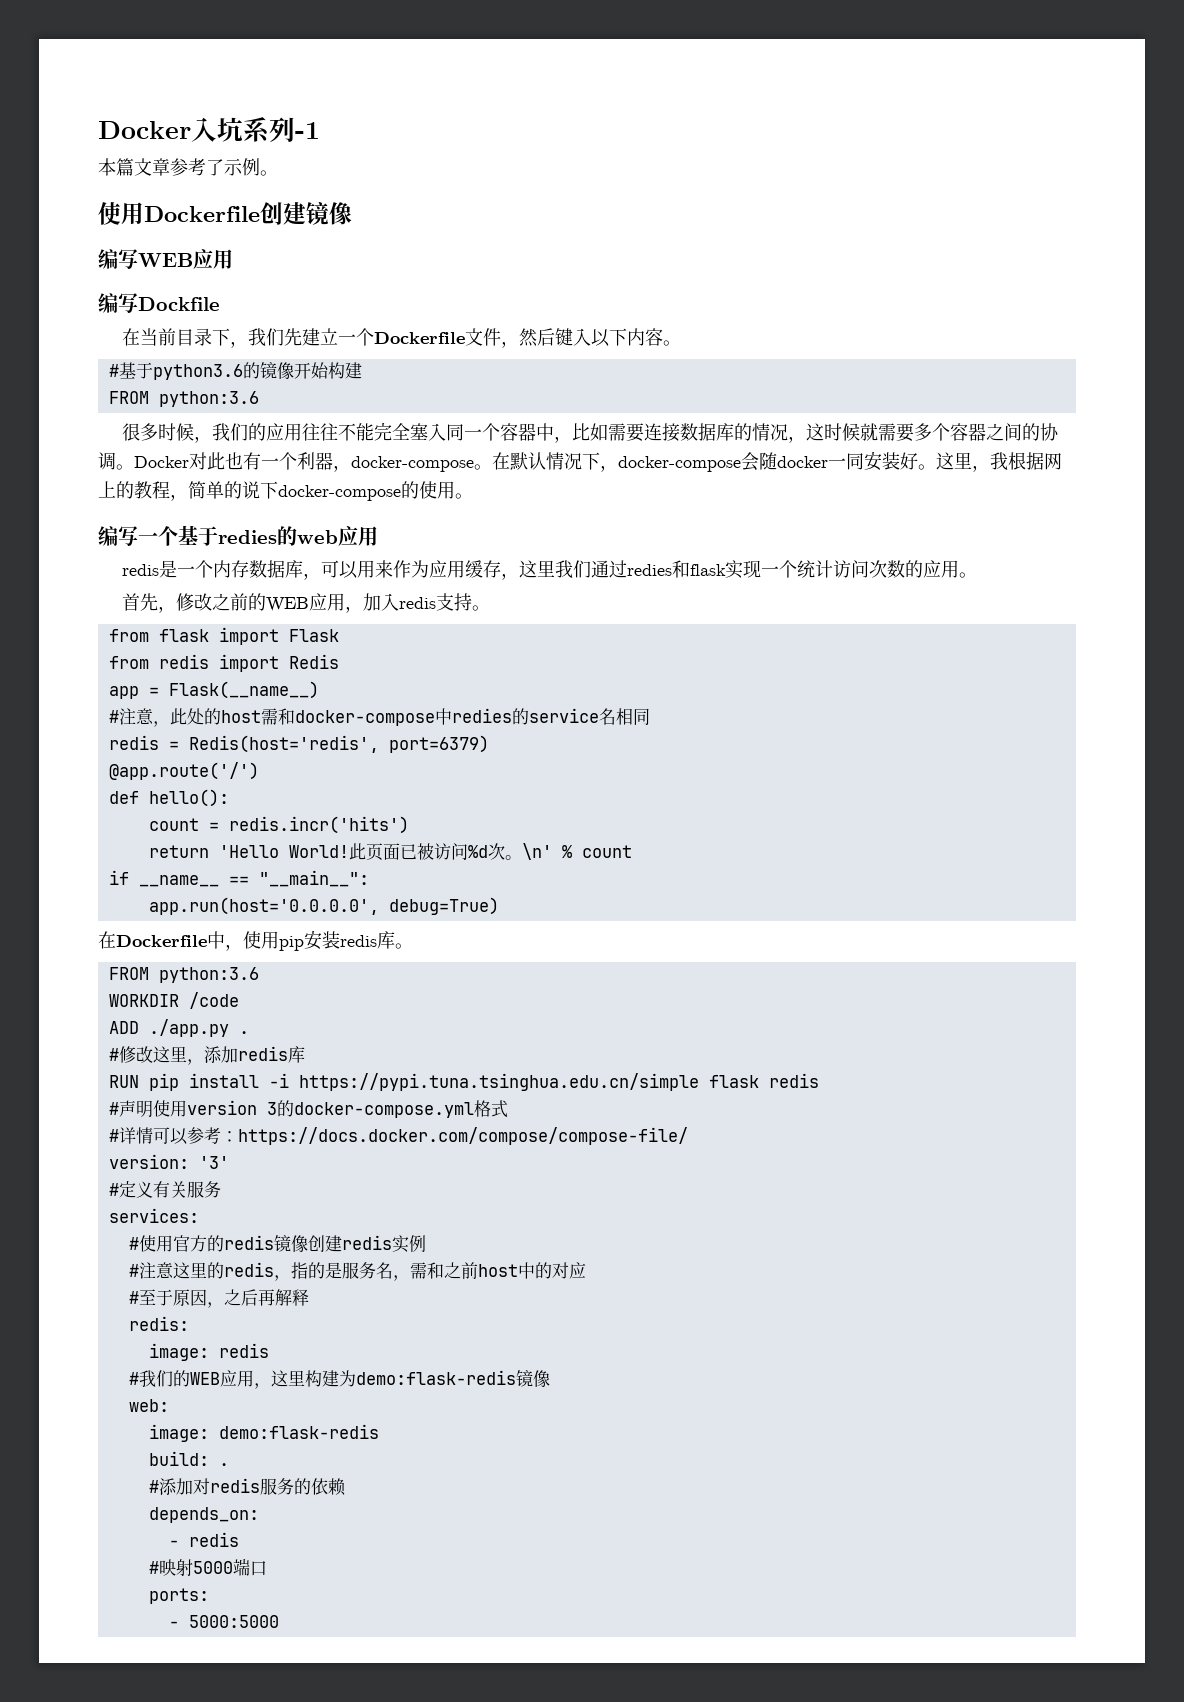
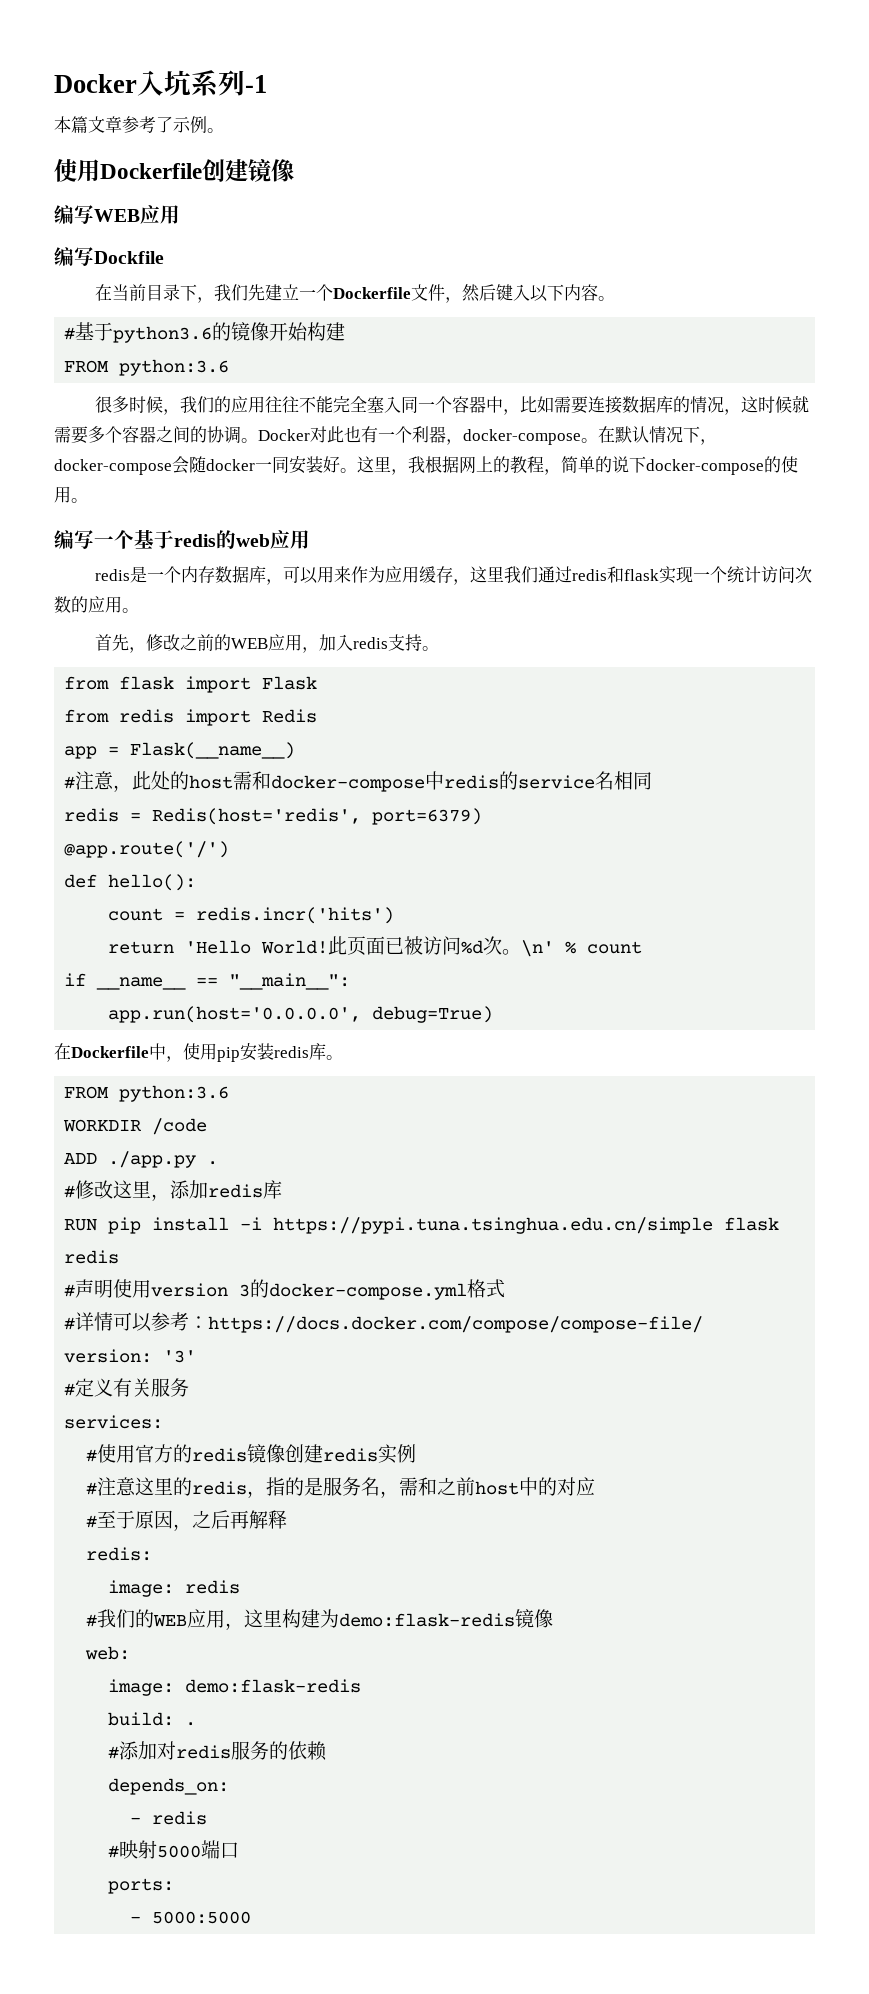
[218,530,277,544] redies -> [174,534,216,547] redis
[627,564,673,576] redies -> [571,569,607,581] redis
[451,708,512,723] redies -> [444,775,500,789] redis

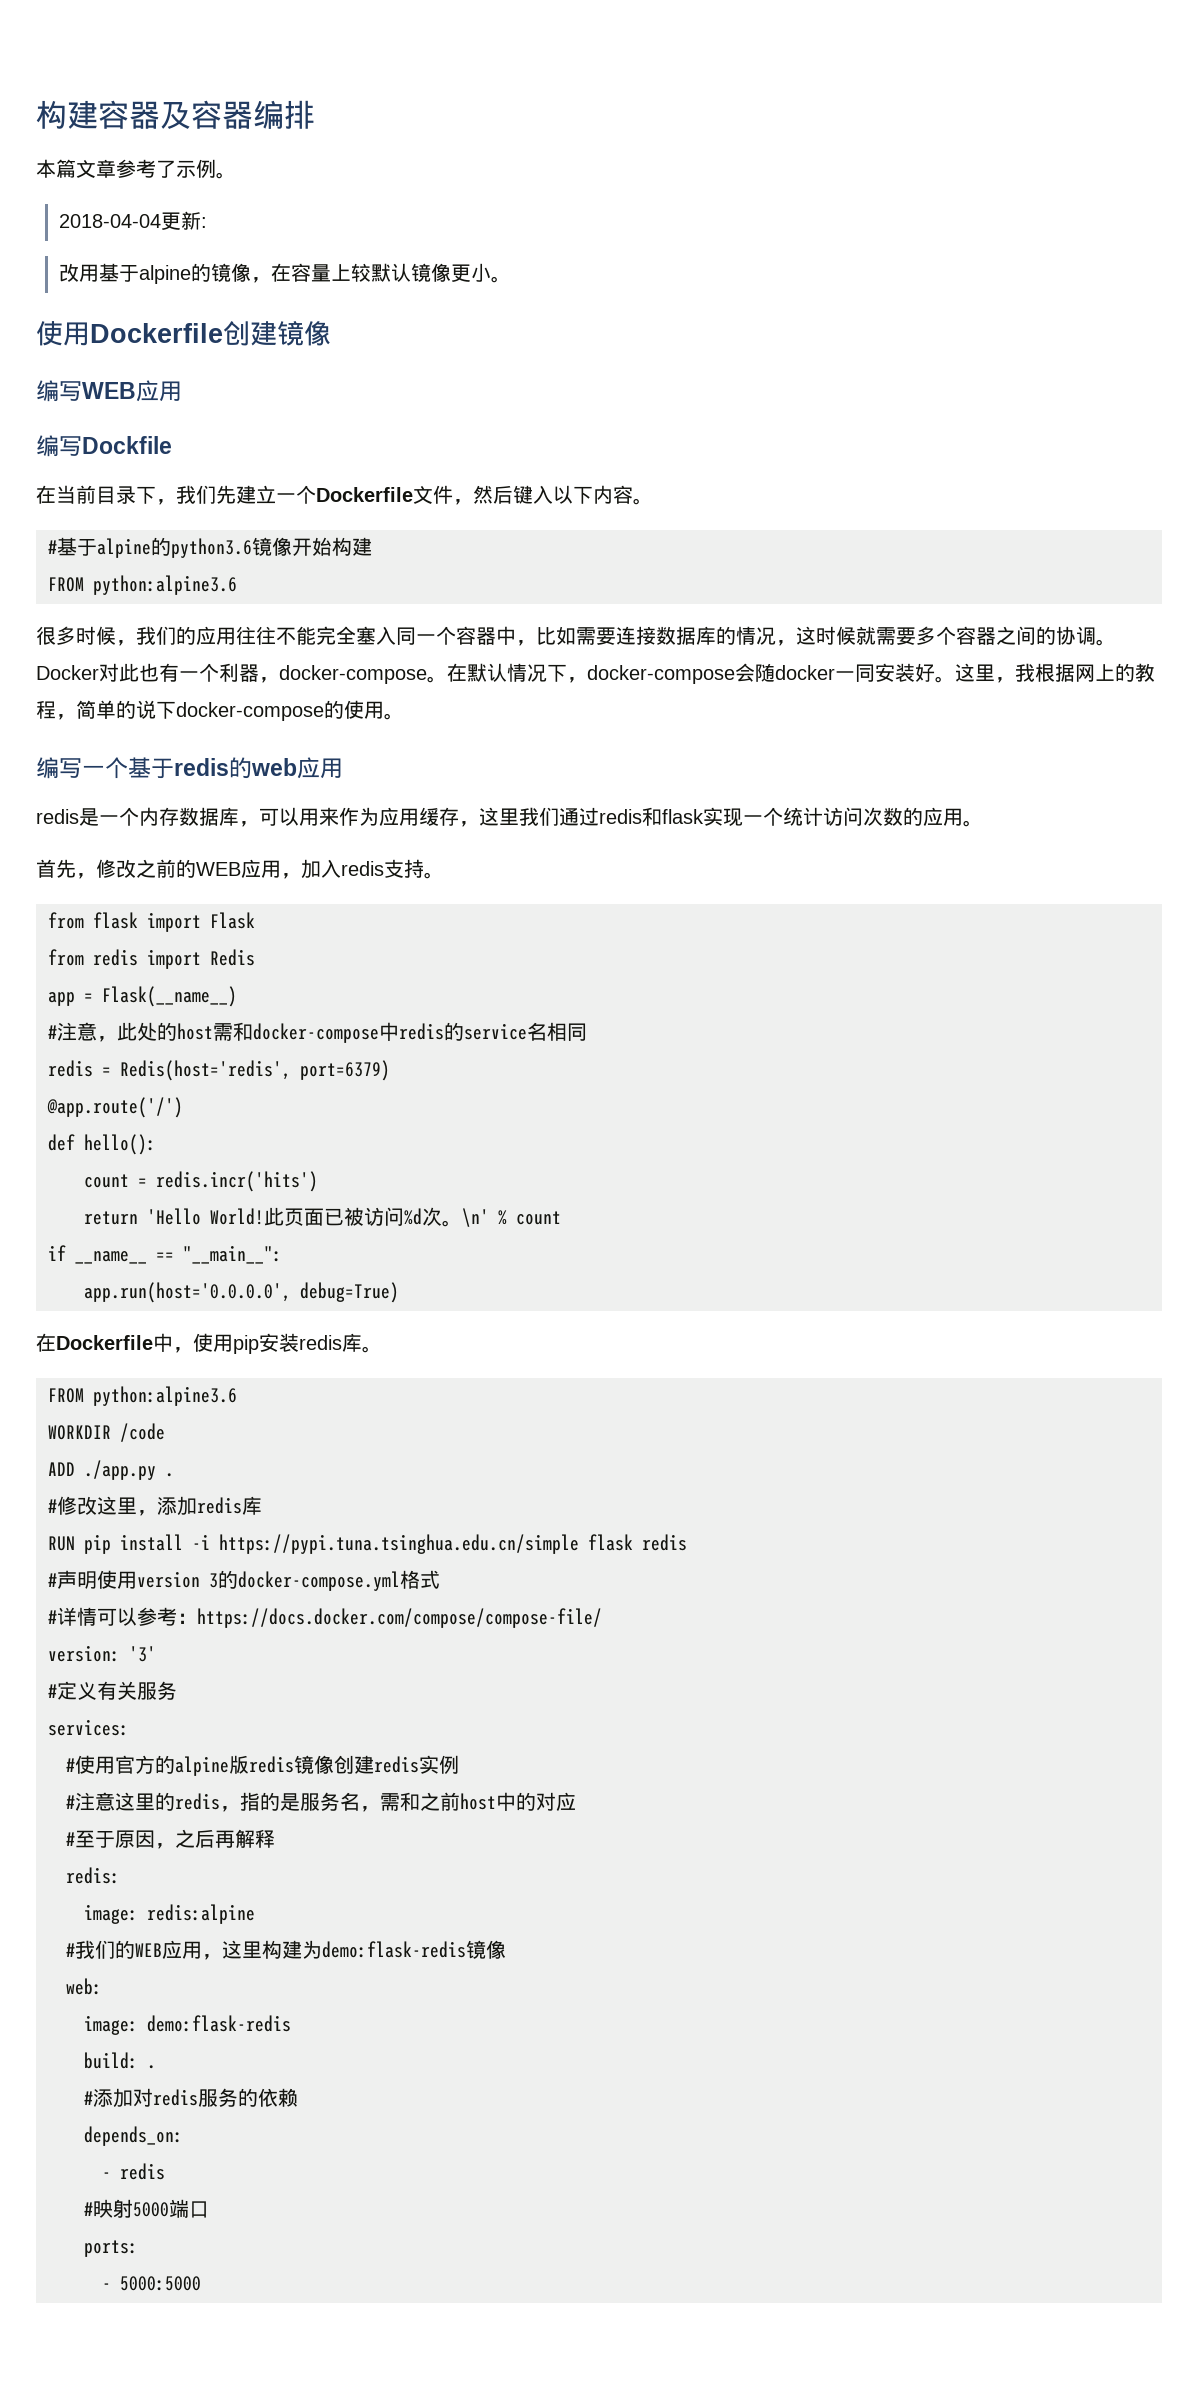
[54,70,267,97] Docker入坑系列-1 -> [36,100,315,129] 构建容器及容器编排
(224, 130) none -> [59,211,208,230] [59,263,512,284] // 2018-04-04更新: // 改用基于alpine的镜像，在容量上较默认镜像更小。
[113,322,232,343] python3.6的 -> [97,537,252,558] alpine的python3.6
[119,359,230,376] python:3.6 -> [93,575,237,595] python:alpine3.6
[119,1085,230,1102] python:3.6 -> [93,1386,237,1406] python:alpine3.6
(193, 1453) none -> [175,1755,249,1776] alpine版
[185,1580,241,1594] redis -> [147,1904,255,1924] redis:alpine

